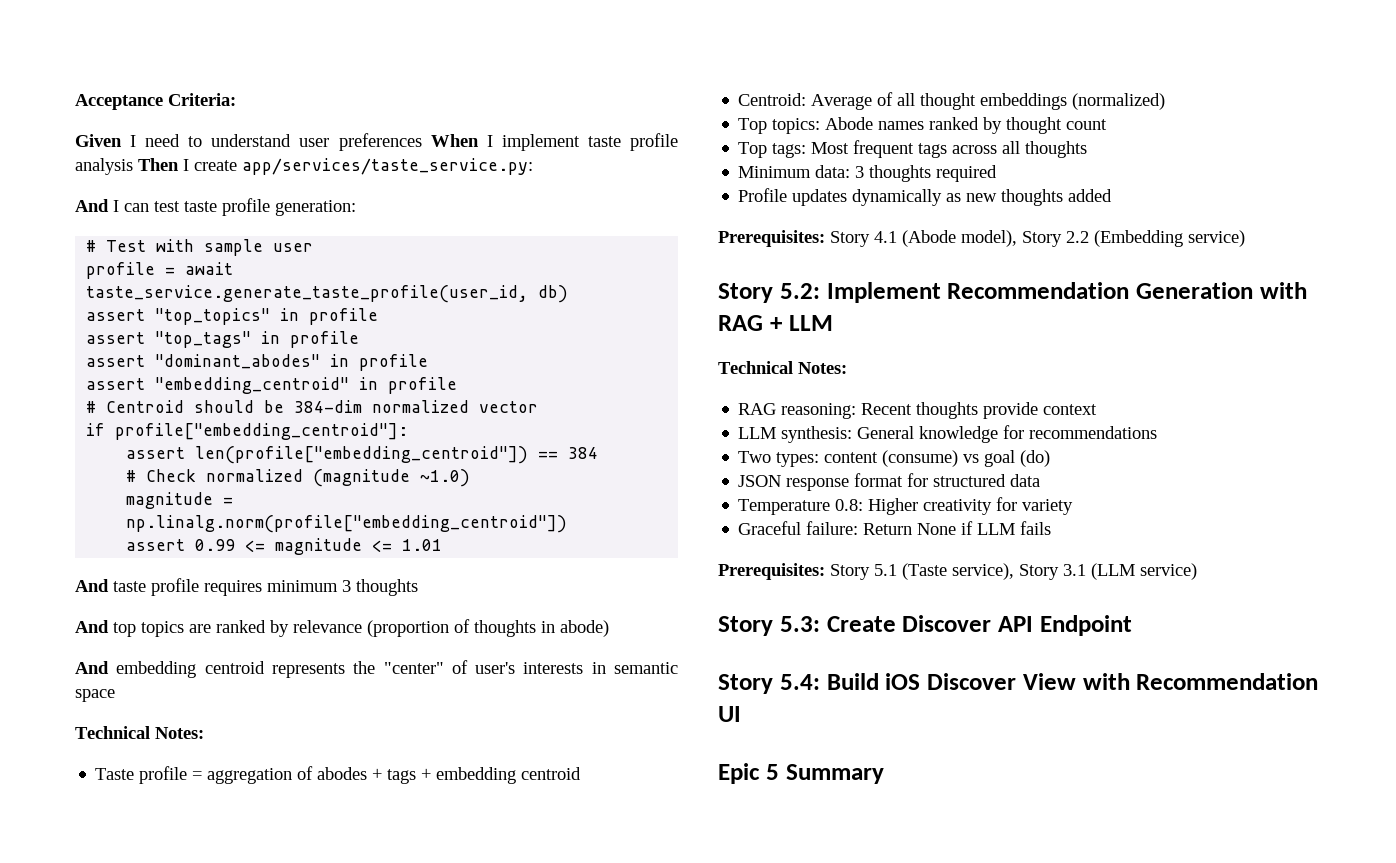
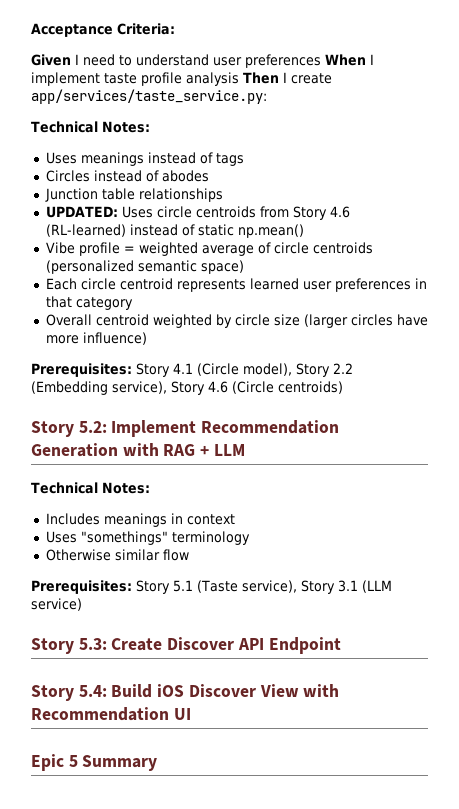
[75,198,356,216] [86,239,314,256] [86,262,234,279] [86,285,569,303] [86,308,379,325] [86,331,360,348] [86,354,429,371] [86,377,458,394] [86,400,539,413] [86,423,409,440] [126,446,599,464] [126,469,471,487] [126,492,234,509] [126,515,568,533] [126,538,443,555] [75,578,418,596] [75,619,609,637] [75,660,678,678] [75,689,115,702] [75,726,204,739] [95,766,582,784] [738,92,1166,110] [738,117,1108,134] [738,140,1088,158] [738,165,998,182] [738,188,1113,206] And I can test taste profile generation: // # Test with sample user // profile = await taste_service.generate_taste_profile(user_id, db) // assert "top_topics" in profile // assert "top_tags" in profile // assert "dominant_abodes" in profile // assert "embedding_centroid" in profile // # Centroid should be 384-dim normalized vector // if profile["embedding_centroid"]: // assert len(profile["embedding_centroid"]) == 384 // # Check normalized (magnitude ~1.0) // magnitude = np.linalg.norm(profile["embedding_centroid"]) // assert 0.99 <= magnitude <= 1.01 // And taste profile requires minimum 3 thoughts // And top topics are ranked by relevance (proportion of thoughts in abode) // And embedding centroid represents the "center" of user's interests in semantic space // Technical Notes: // Taste profile = aggregation of abodes + tags + embedding centroid // Centroid: Average of all thought embeddings (normalized) // Top topics: Abode names ranked by thought count // Top tags: Most frequent tags across all thoughts // Minimum data: 3 thoughts required // Profile updates dynamically as new thoughts added -> [31,121,150,133] [45,152,244,166] [45,170,209,182] [44,188,223,202] [45,206,350,220] [45,224,304,238] [45,242,373,256] [45,260,244,274] [45,278,427,292] [45,296,133,310] [45,314,428,328] [45,332,147,345] Technical Notes: // Uses meanings instead of tags // Circles instead of abodes // Junction table relationships // UPDATED: Uses circle centroids from Story 4.6 (RL-learned) instead of static np.mean() // Vibe profile = weighted average of circle centroids (personalized semantic space) // Each circle centroid represents learned user preferences in that category // Overall centroid weighted by circle size (larger circles have more influence)
[902,230,956,247] (Abode -> [197,363,239,376] (Circle
[1188,230,1245,247] service) -> [112,381,343,395] service), Story 4.6 (Circle centroids)
[738,402,1098,419] [738,425,1158,443] [738,450,1051,467] [738,473,1041,491] [738,497,1074,515] [738,521,1052,535] RAG reasoning: Recent thoughts provide context // LLM synthesis: General knowledge for recommendations // Two types: content (consume) vs goal (do) // JSON response format for structured data // Temperature 0.8: Higher creativity for variety // Graceful failure: Return None if LLM fails -> [45,513,235,527] [45,531,250,545] [45,549,189,561] Includes meanings in context // Uses "somethings" terminology // Otherwise similar flow

